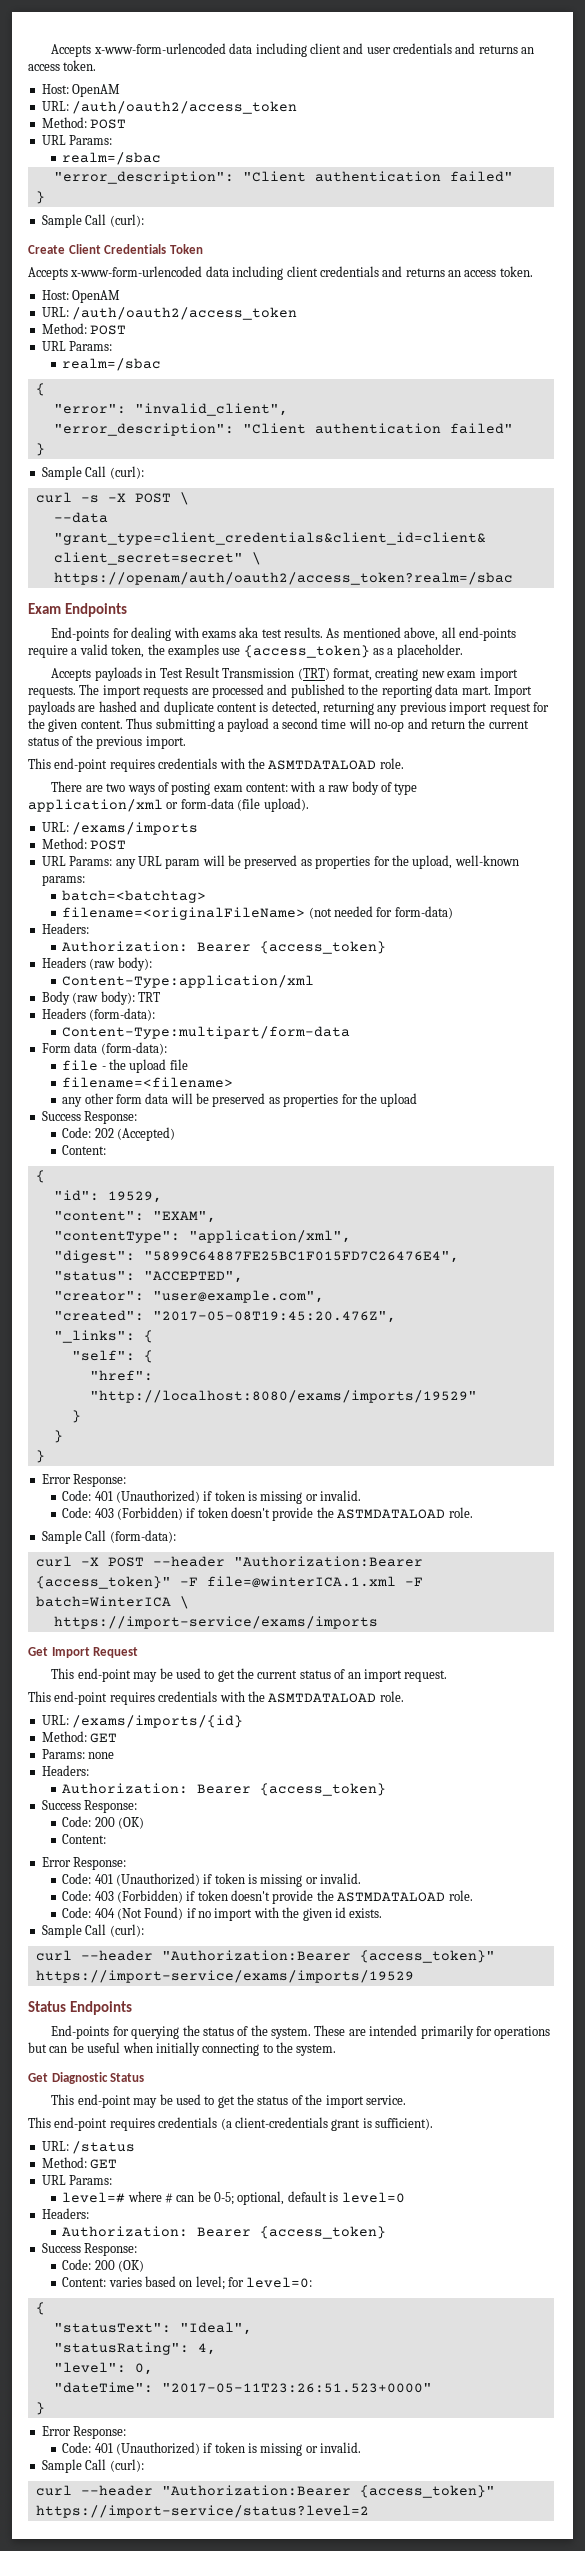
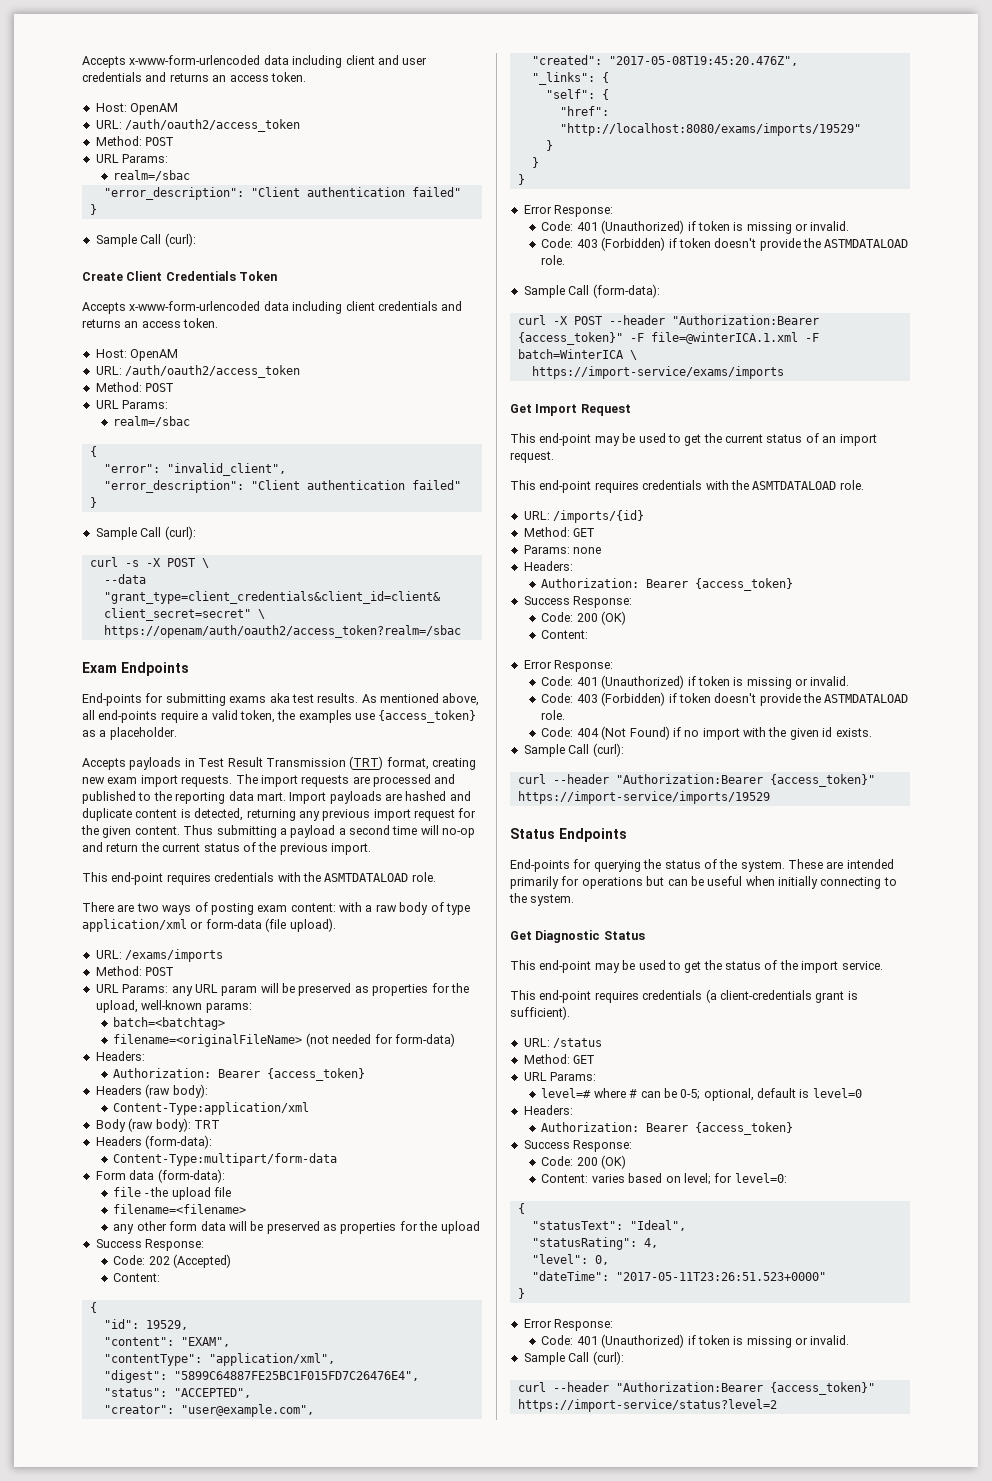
[131,627,199,641] dealing with -> [165,693,226,706] submitting
[72,1715,244,1728] /exams/imports/{id} -> [553,510,645,523] /imports/{id}
[35,1970,414,1983] https://import-service/exams/imports/19529 -> [517,791,770,804] https://import-service/imports/19529

